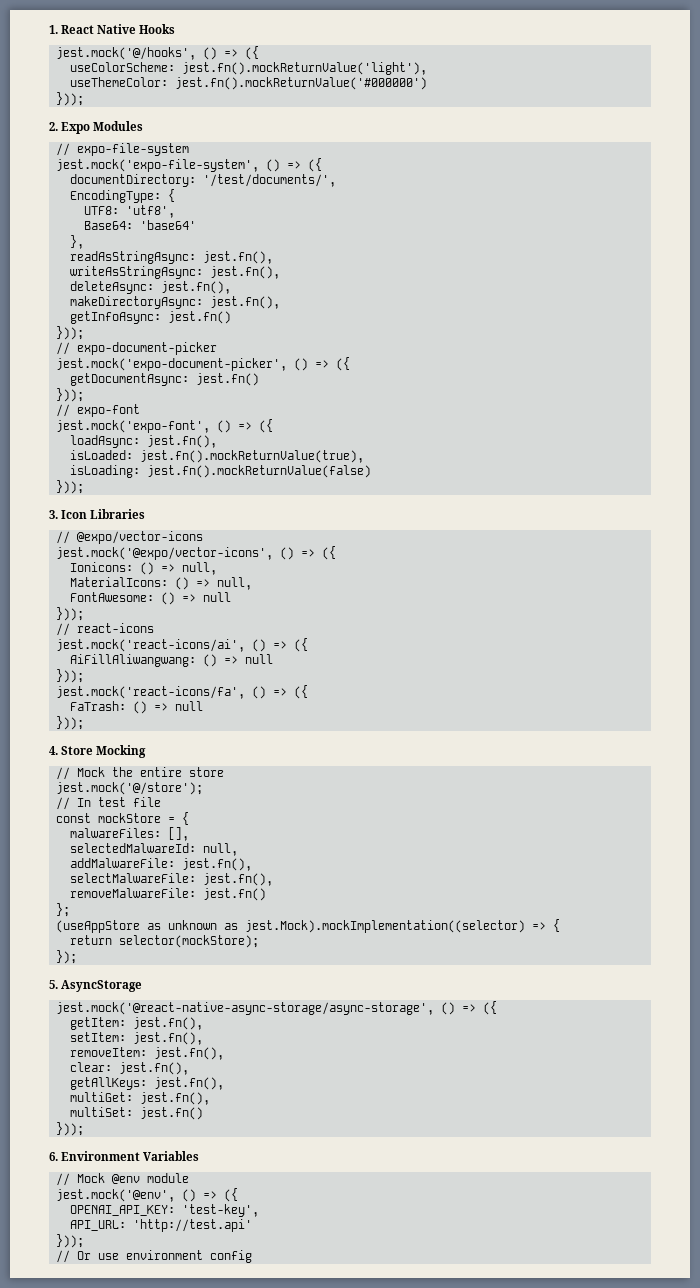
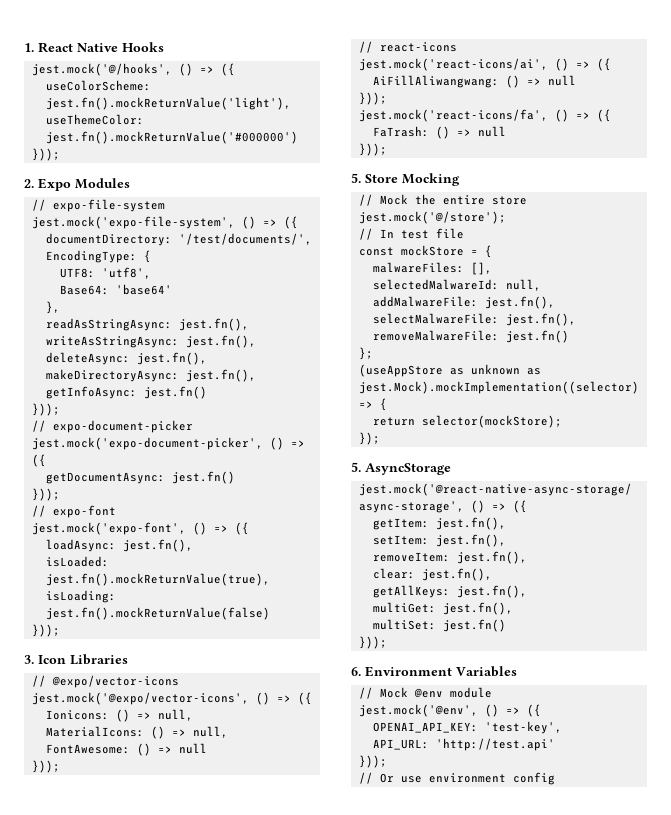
[49,746,58,755] 4. -> [351,173,361,183] 5.

